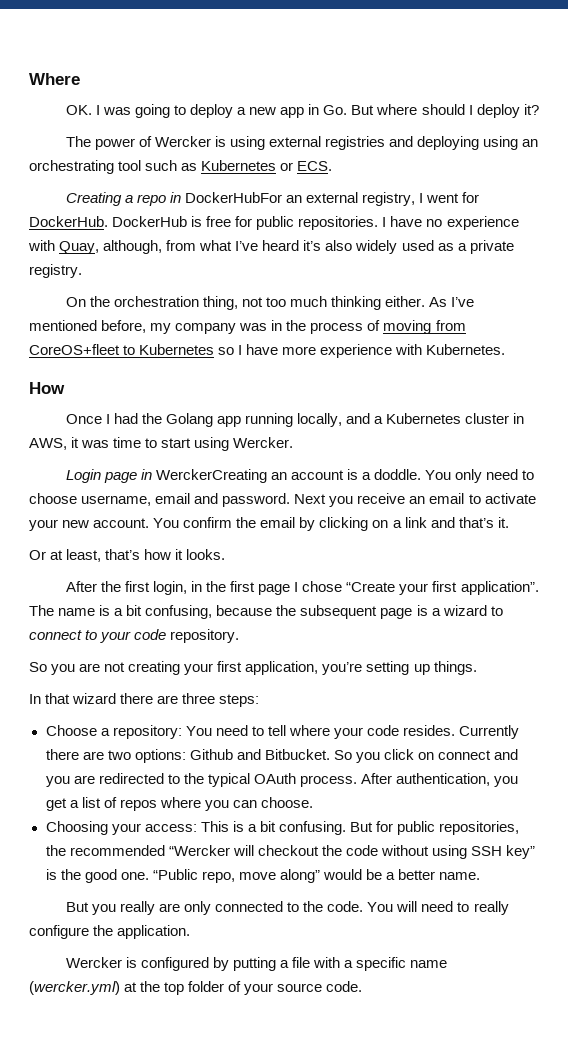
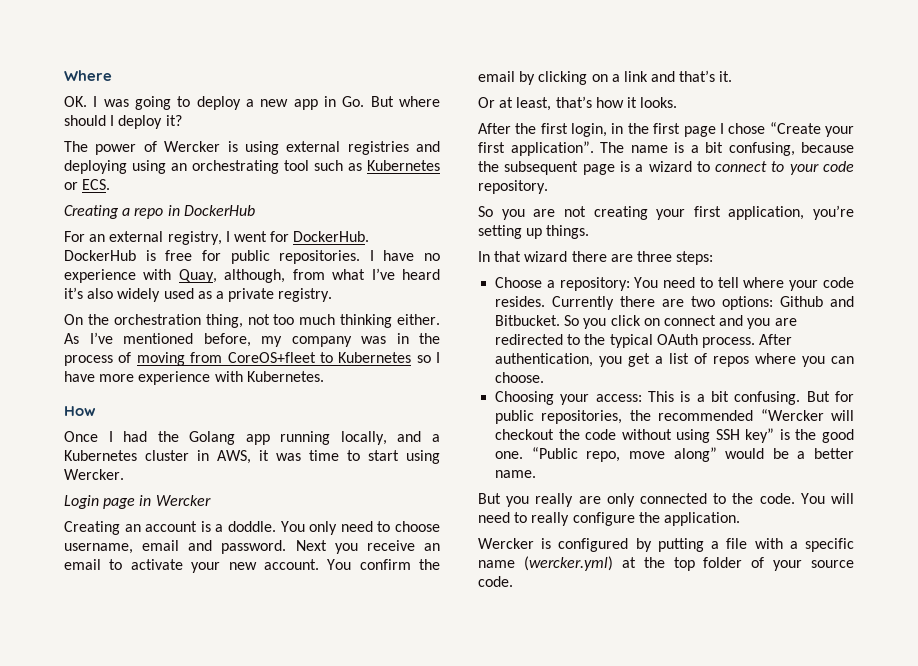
[185,192,283,203] DockerHubFor -> [183,205,255,216] [64,231,85,242] DockerHub // For
[156,469,268,483] WerckerCreating -> [155,495,211,506] [64,521,120,535] Wercker // Creating

